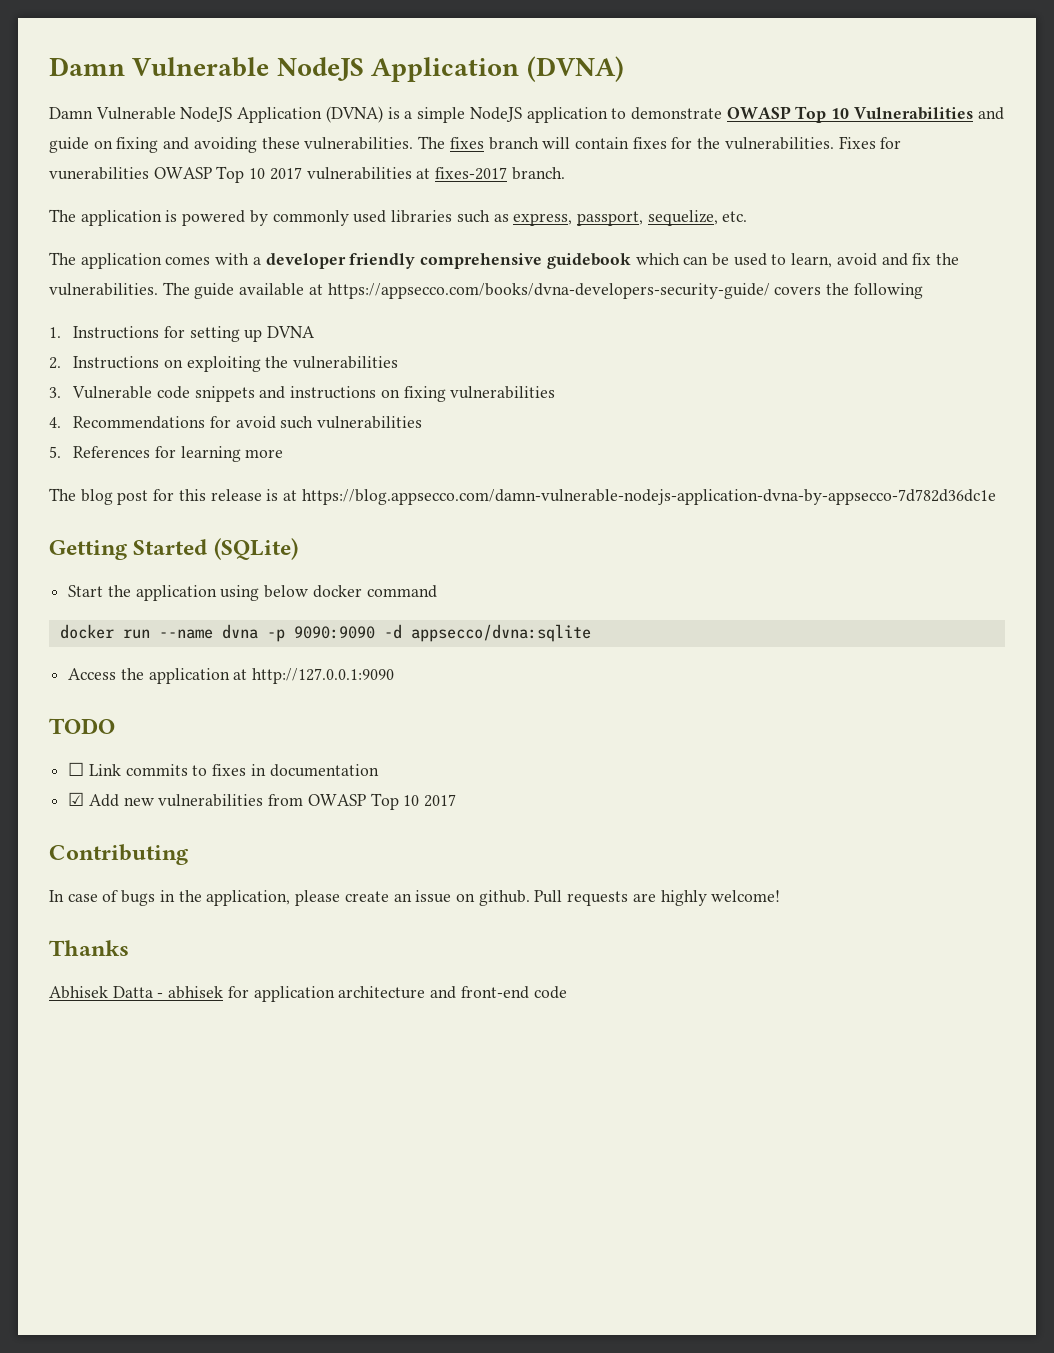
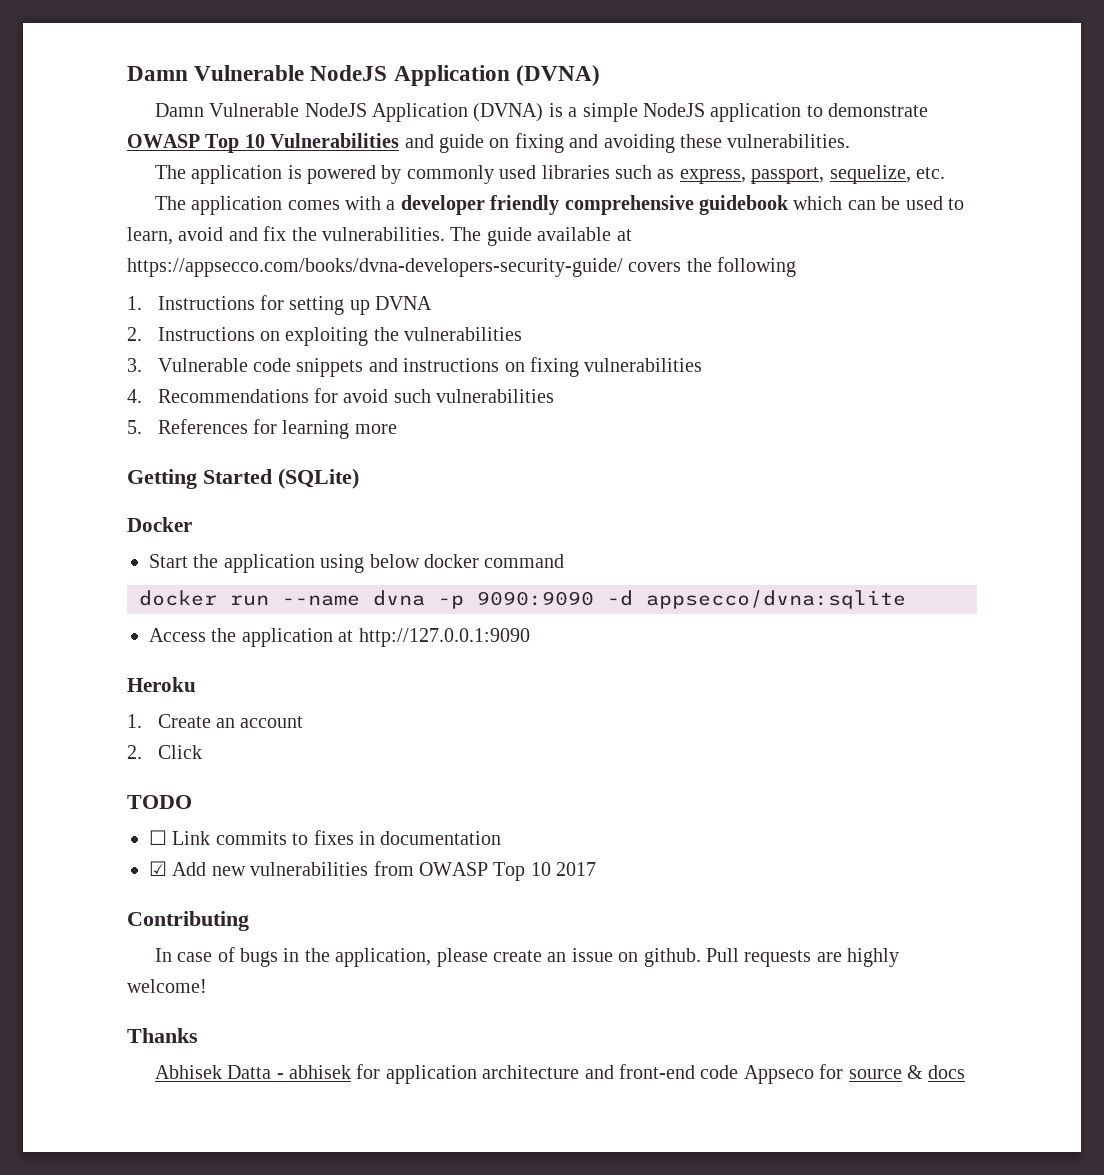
[418,136,902,150] [49,166,565,183] The fixes branch will contain fixes for the vulnerabilities. Fixes for vunerabilities OWASP Top 10 2017 vulnerabilities at fixes-2017 branch. -> (851, 141) none
[49,488,996,505] // The blog post for this release is at https://blog.appsecco.com/damn-vulnerable-nodejs-application-dvna-by-appsecco-7d782d36dc1e -> (397, 429) none
(298, 549) none -> [127,517,192,532] // Docker
(395, 676) none -> [127,677,196,692] [127,714,304,728] [127,745,202,759] // Heroku // 1. Create an account // 2. Click
(567, 992) none -> [743,1064,966,1084] Appseco for source & docs

